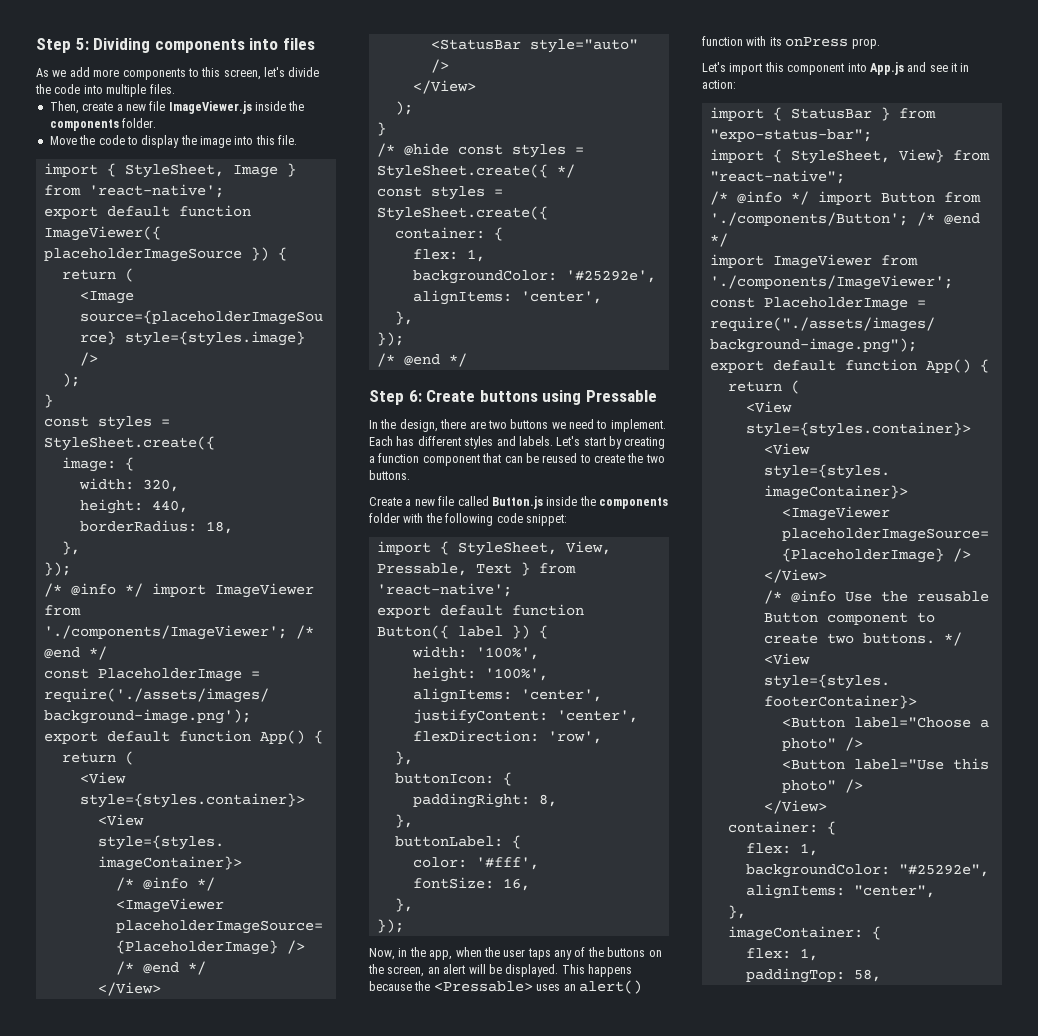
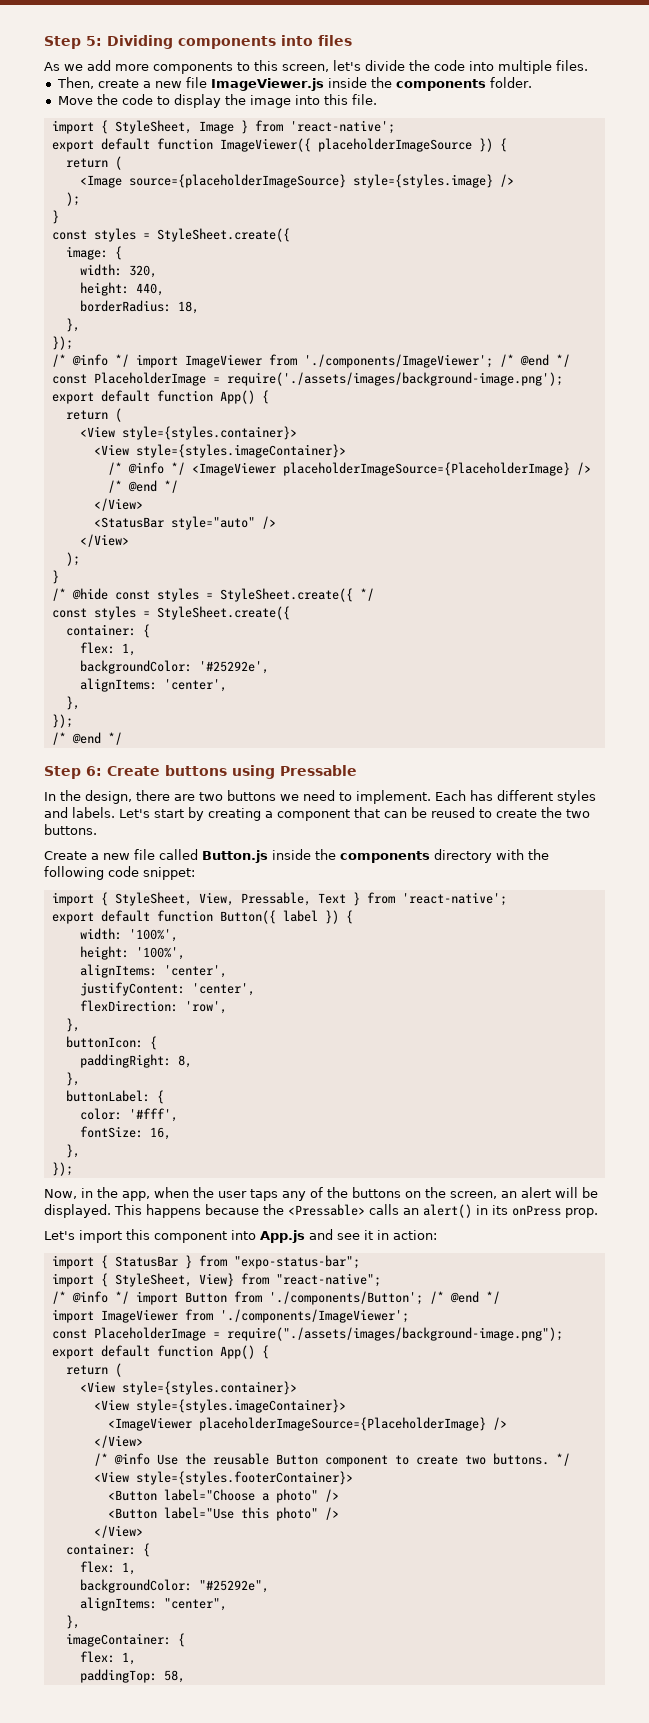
[378,453,420,463] function -> (273, 814) none
[369,513,400,523] folder -> [434,849,492,863] directory
[536,984,561,991] uses -> [369,1204,399,1215] calls
[702,36,767,46] function with -> [476,1205,488,1215] in

